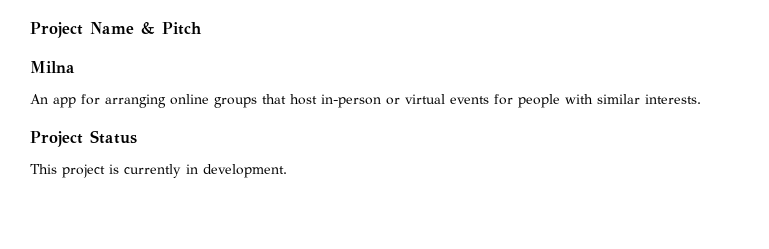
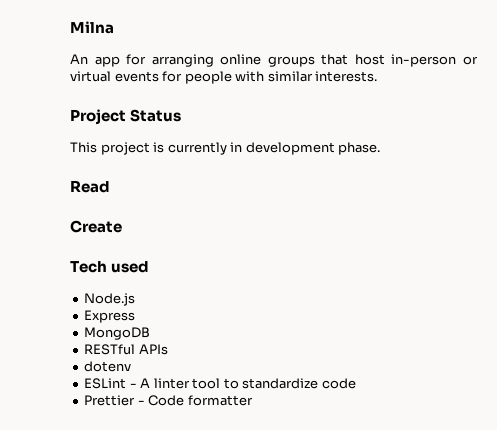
[30,22,202,38] Project Name & Pitch // -> (70, 27) none
[203,164,287,178] development. -> [245,142,381,155] [70,180,110,193] [70,220,122,233] [70,261,150,273] [84,293,136,306] [84,310,136,323] [84,327,151,340] [84,344,168,355] [84,361,132,372] [84,378,356,389] [84,395,253,406] development phase. // Read // Create // Tech used // Node.js // Express // MongoDB // RESTful APIs // dotenv // ESLint - A linter tool to standardize code // Prettier - Code formatter

